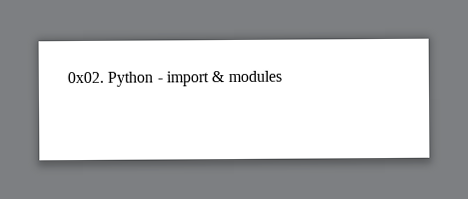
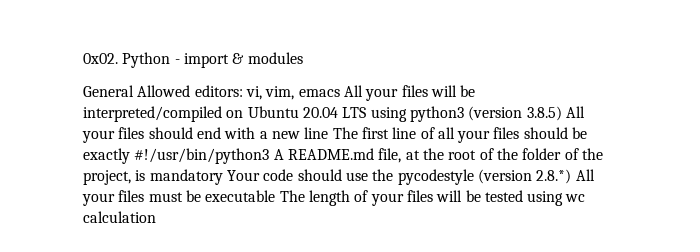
(282, 76) none -> [83,85,476,101] [83,106,585,122] [82,127,588,143] [83,148,603,164] [83,169,595,185] [82,190,586,206] [83,211,156,223] // General Allowed editors: vi, vim, emacs All your files will be interpreted/compiled on Ubuntu 20.04 LTS using python3 (version 3.8.5) All your files should end with a new line The first line of all your files should be exactly #!/usr/bin/python3 A README.md file, at the root of the folder of the project, is mandatory Your code should use the pycodestyle (version 2.8.*) All your files must be executable The length of your files will be tested using wc calculation

